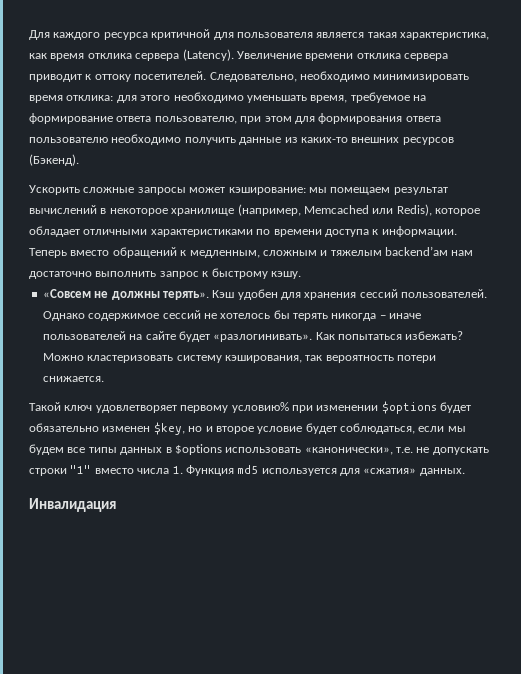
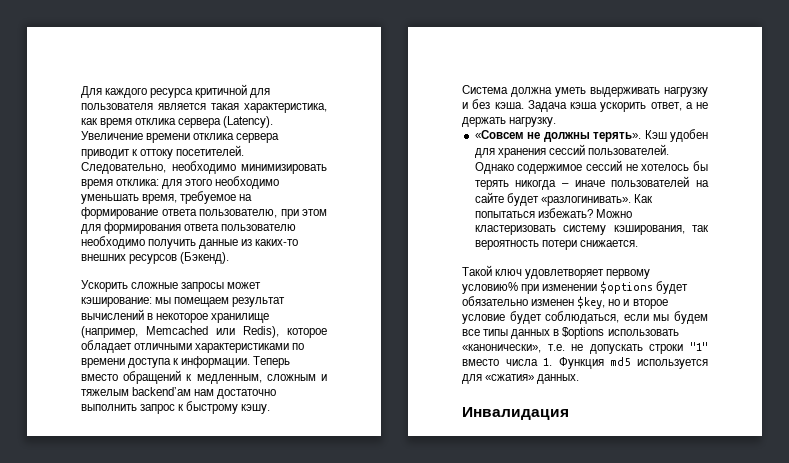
(301, 275) none -> [462,85,708,97] [462,99,708,112] [462,117,557,127] // Система должна уметь выдерживать нагрузку и без кэша. Задача кэша ускорить ответ, а не держать нагрузку.

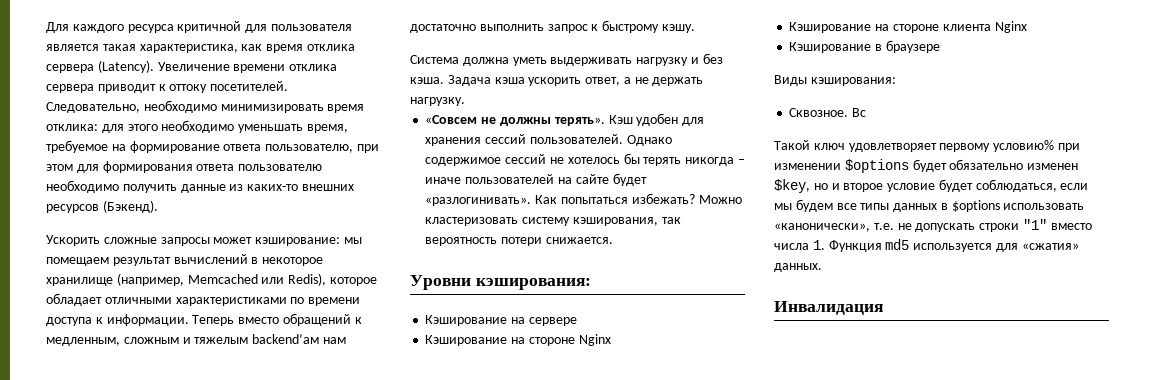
(638, 243) none -> [410,275,591,290] [425,315,577,326] [425,334,611,346] [789,21,1027,33] [789,40,940,53] [774,75,896,86] [789,108,867,117] // Уровни кэширования: // Кэширование на сервере // Кэширование на стороне Nginx // Кэширование на стороне клиента Nginx // Кэширование в браузере // Виды кэширования: // Сквозное. Вс

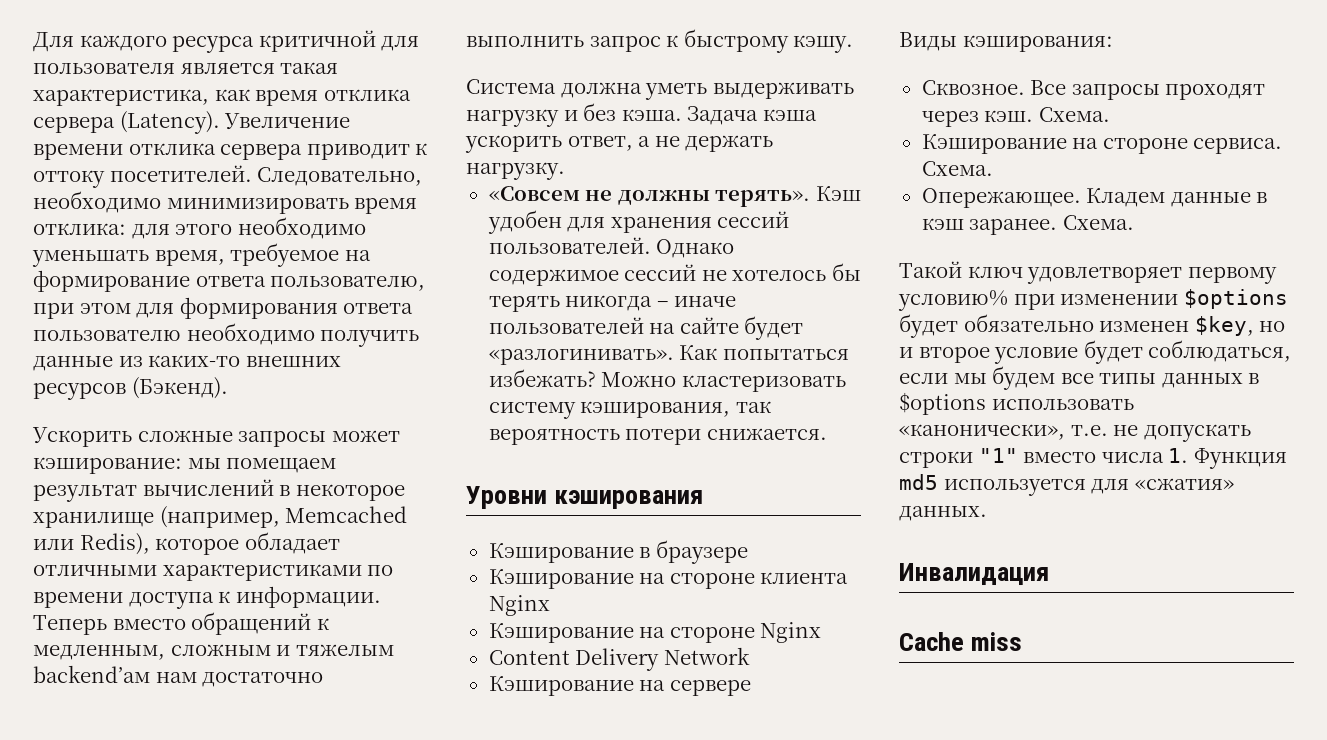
[475,278,591,290] [425,315,577,326] [425,334,611,346] кэширования: // Кэширование на сервере // Кэширование на стороне Nginx -> [554,490,704,509] [488,540,748,564] кэширования // Кэширование в браузере
[875,40,940,53] [774,75,896,86] [789,108,867,117] в браузере // Виды кэширования: // Сквозное. Вс -> [639,622,822,643] [488,647,750,671] [488,676,751,696] [899,32,1113,52] [921,80,1266,100] [921,107,1110,127] [921,134,1283,154] [921,161,993,176] [921,188,1268,208] [921,215,1134,235] на стороне Nginx // Content Delivery Network // Кэширование на сервере // Виды кэширования: // Сквозное. Все запросы проходят через кэш. Схема. // Кэширование на стороне сервиса. Схема. // Опережающее. Кладем данные в кэш заранее. Схема.
(883, 308) none -> [899,632,1023,651] // Cache miss

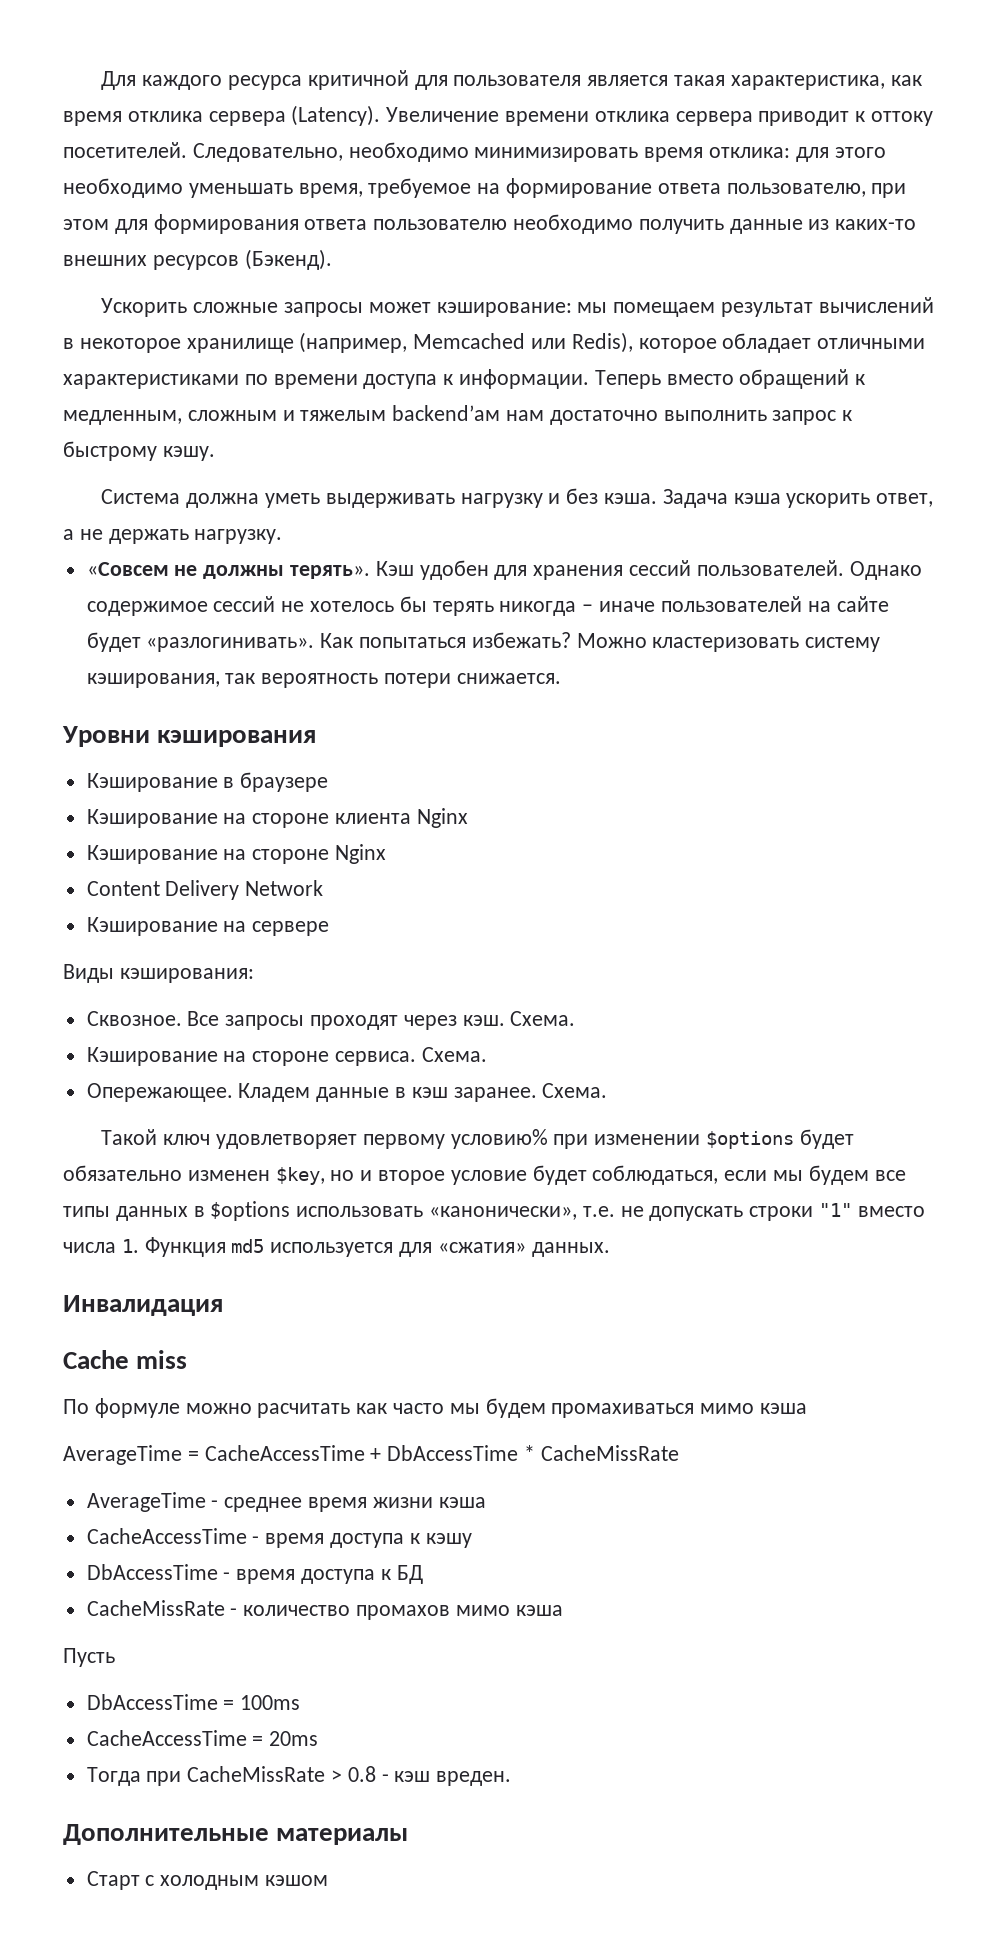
(1023, 641) none -> [63,1398,808,1418] [63,1445,679,1465] [86,1492,486,1512] [86,1528,472,1548] [86,1564,423,1584] [86,1600,563,1620] [63,1648,115,1667] [86,1694,301,1710] [86,1730,319,1746] [86,1766,512,1786] [63,1824,409,1845] [86,1871,329,1890] // По формуле можно расчитать как часто мы будем промахиваться мимо кэша // AverageTime = CacheAccessTime + DbAccessTime * CacheMissRate // AverageTime - среднее время жизни кэша // CacheAccessTime - время доступа к кэшу // DbAccessTime - время доступа к БД // CacheMissRate - количество промахов мимо кэша // Пусть // DbAccessTime = 100ms // CacheAccessTime = 20ms // Тогда при CacheMissRate > 0.8 - кэш вреден. // Дополнительные материалы // Старт с холодным кэшом

